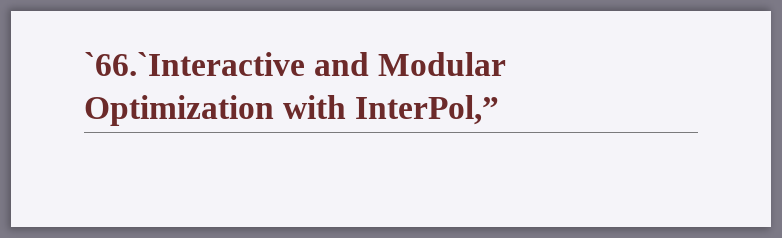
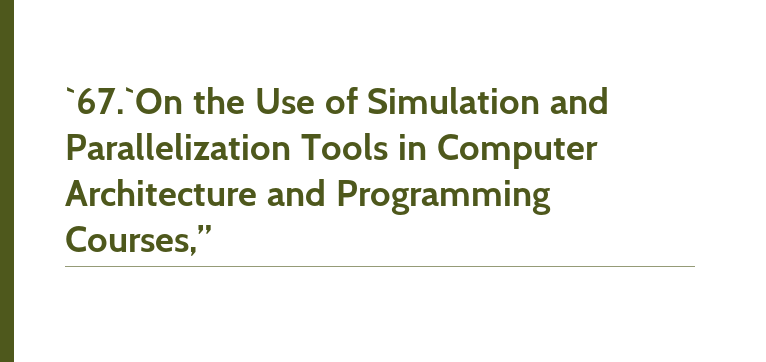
[84,52,507,76] [84,95,500,126] `66.`Interactive and Modular Optimization with InterPol,” -> [65,87,610,114] [65,133,598,169] [65,179,551,215] [65,225,212,256] `67.`On the Use of Simulation and Parallelization Tools in Computer Architecture and Programming Courses,”

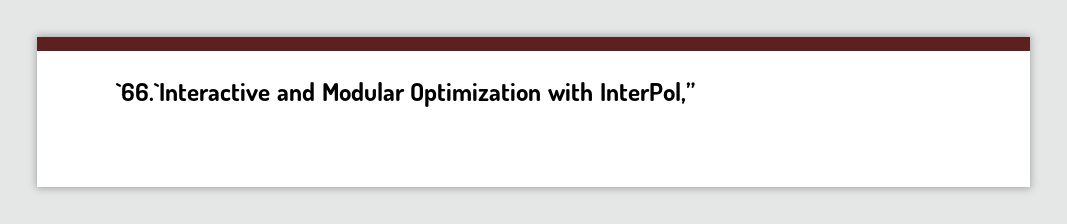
[65,87,610,114] [65,133,598,169] [65,179,551,215] [65,225,212,256] `67.`On the Use of Simulation and Parallelization Tools in Computer Architecture and Programming Courses,” -> [116,82,695,107] `66.`Interactive and Modular Optimization with InterPol,”

